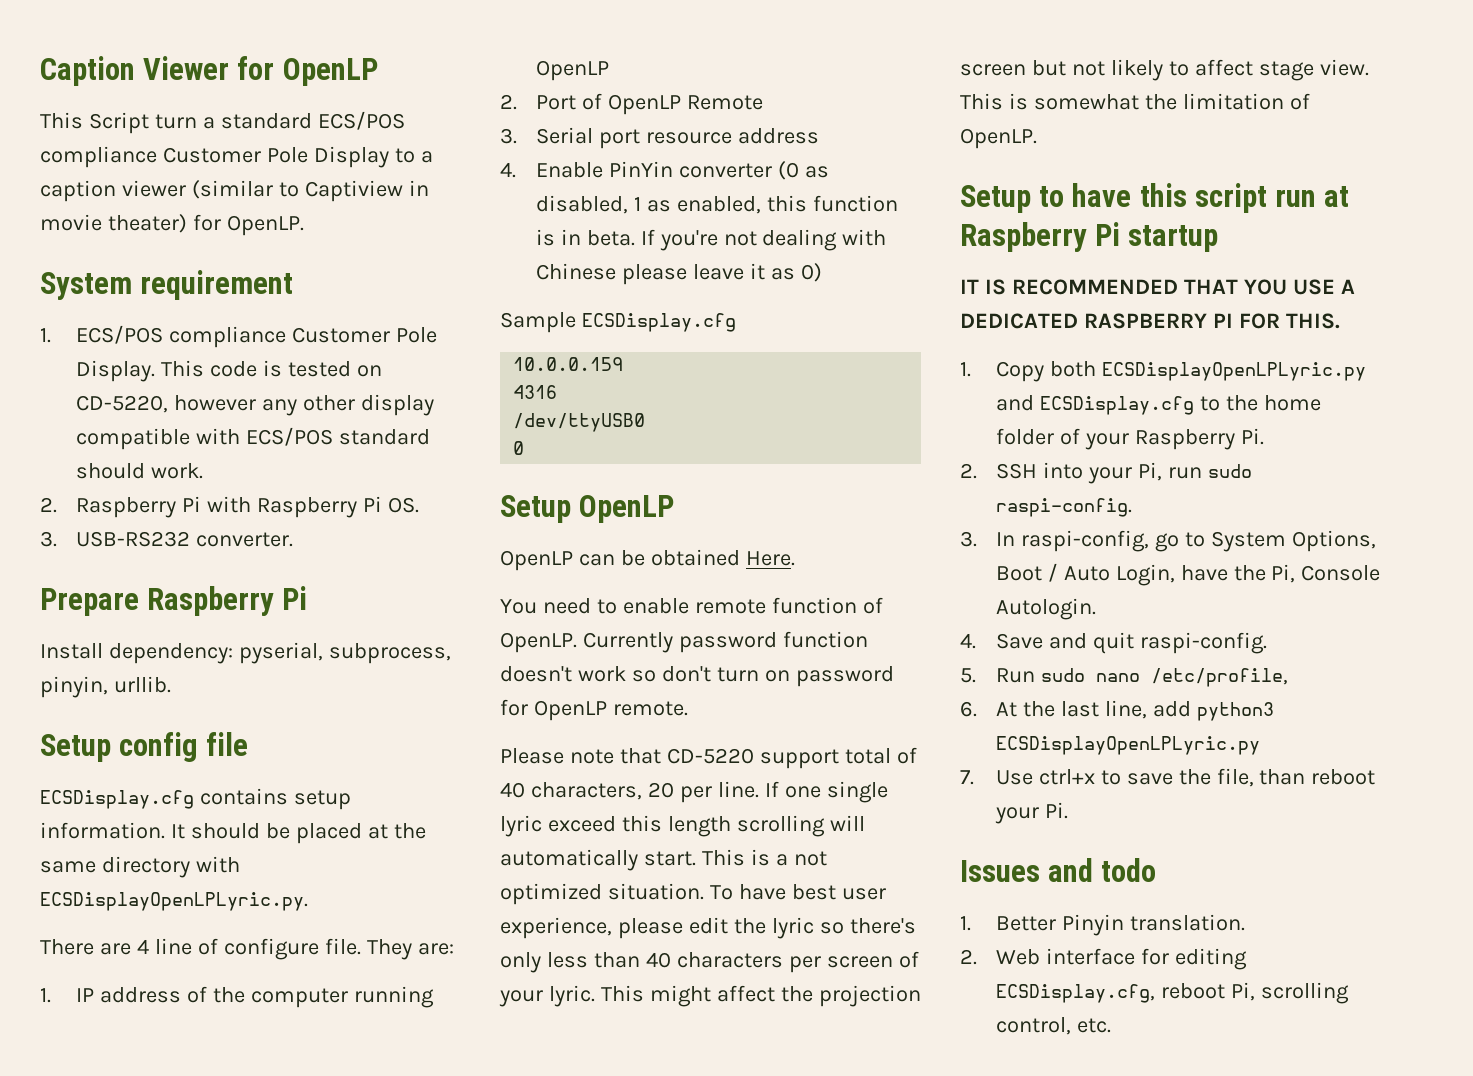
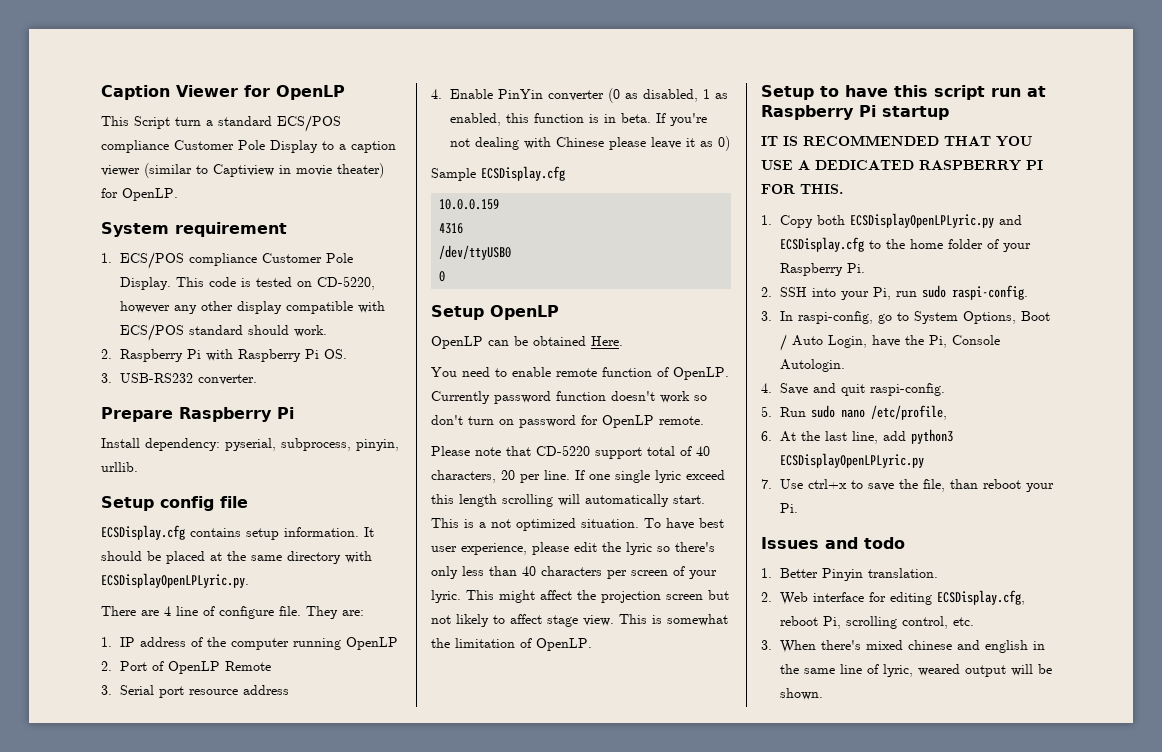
(1111, 1025) none -> [761,640,1045,653] [779,664,1052,677] [779,688,823,700] // 3. When there's mixed chinese and english in the same line of lyric, weared output will be shown.

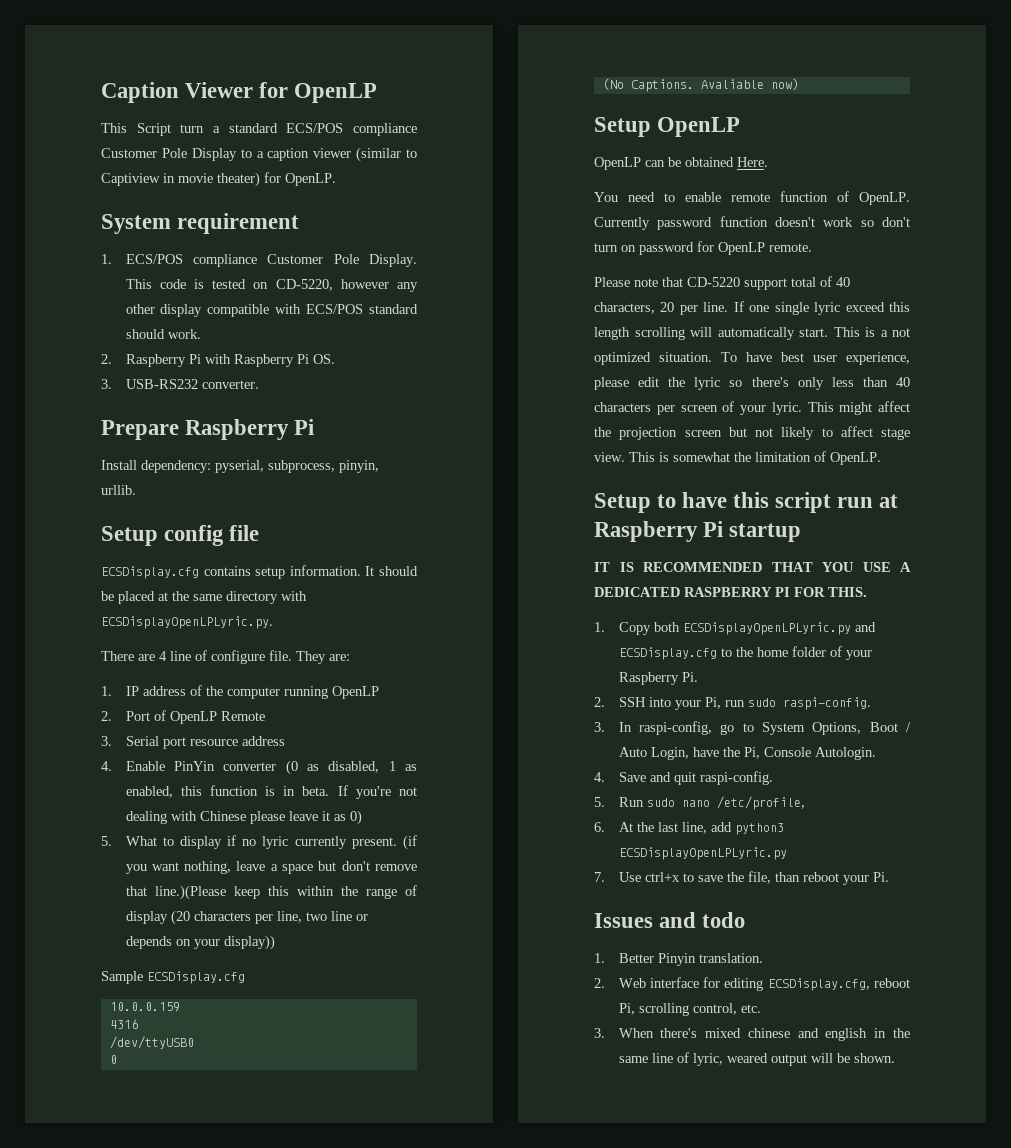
(730, 143) none -> [101,835,417,850] [125,861,417,874] [125,885,417,900] [125,910,368,925] [125,935,275,950] // 5. What to display if no lyric currently present. (if you want nothing, leave a space but don't remove that line.)(Please keep this within the range of display (20 characters per line, two line or depends on your display))
(446, 276) none -> [602,78,799,92] // (No Captions. Avaliable now)

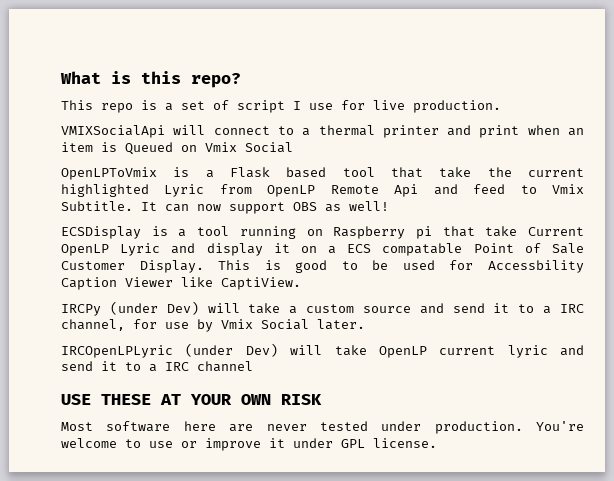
[101,82,378,103] [101,123,417,136] [101,147,417,162] [101,172,336,187] [101,213,300,234] [101,254,417,267] [125,279,418,292] [125,304,418,317] [125,329,201,339] [101,354,335,367] [101,379,259,389] [101,419,315,440] [101,460,379,473] [101,485,136,495] [101,525,260,546] [101,565,418,579] [101,591,307,604] [101,616,273,629] [101,650,350,664] [101,685,379,699] [101,710,265,724] [101,736,285,749] [101,760,417,775] [125,785,417,799] [125,810,362,825] [101,835,417,850] [125,861,417,874] [125,885,417,900] [125,910,368,925] [125,935,275,950] [101,971,245,984] [109,1002,180,1012] [109,1019,138,1029] [109,1036,194,1049] [109,1055,117,1064] [602,78,799,92] [594,117,741,137] [594,157,768,170] [594,191,910,205] [594,216,910,230] [594,241,812,255] [594,276,850,290] [594,301,910,315] [594,327,910,340] [594,352,910,365] [594,377,910,390] [594,401,910,415] [594,426,910,440] [594,451,881,465] [594,492,899,513] [594,521,802,542] [594,562,911,572] [594,587,867,597] [594,622,876,635] [618,646,872,660] [618,672,698,685] [594,697,871,710] [594,721,911,735] [618,747,876,760] [594,771,773,785] [594,796,805,810] [594,822,784,835] [618,847,787,860] [594,871,889,885] [594,912,746,928] [594,953,763,966] [594,977,910,991] [618,1003,761,1016] [594,1028,910,1041] [618,1052,895,1066] Caption Viewer for OpenLP // This Script turn a standard ECS/POS compliance Customer Pole Display to a caption viewer (similar to Captiview in movie theater) for OpenLP. // System requirement // 1. ECS/POS compliance Customer Pole Display. This code is tested on CD-5220, however any other display compatible with ECS/POS standard should work. // 2. Raspberry Pi with Raspberry Pi OS. // 3. USB-RS232 converter. // Prepare Raspberry Pi // Install dependency: pyserial, subprocess, pinyin, urllib. // Setup config file // ECSDisplay.cfg contains setup information. It should be placed at the same directory with ECSDisplayOpenLPLyric.py. // There are 4 line of configure file. They are: // 1. IP address of the computer running OpenLP // 2. Port of OpenLP Remote // 3. Serial port resource address // 4. Enable PinYin converter (0 as disabled, 1 as enabled, this function is in beta. If you're not dealing with Chinese please leave it as 0) // 5. What to display if no lyric currently present. (if you want nothing, leave a space but don't remove that line.)(Please keep this within the range of display (20 characters per line, two line or depends on your display)) // Sample ECSDisplay.cfg // 10.0.0.159 // 4316 // /dev/ttyUSB0 // 0 // (No Captions. Avaliable now) // Setup OpenLP // OpenLP can be obtained Here. // You need to enable remote function of OpenLP. Currently password function doesn't work so don't turn on password for OpenLP remote. // Please note that CD-5220 support total of 40 characters, 20 per line. If one single lyric exceed this length scrolling will automatically start. This is a not optimized situation. To have best user experience, please edit the lyric so there's only less than 40 characters per screen of your lyric. This might affect the projection screen but not likely to affect stage view. This is somewhat the limitation of OpenLP. // Setup to have this script run at Raspberry Pi startup // IT IS RECOMMENDED THAT YOU USE A DEDICATED RASPBERRY PI FOR THIS. // 1. Copy both ECSDisplayOpenLPLyric.py and ECSDisplay.cfg to the home folder of your Raspberry Pi. // 2. SSH into your Pi, run sudo raspi-config. // 3. In raspi-config, go to System Options, Boot / Auto Login, have the Pi, Console Autologin. // 4. Save and quit raspi-config. // 5. Run sudo nano /etc/profile, // 6. At the last line, add python3 ECSDisplayOpenLPLyric.py // 7. Use ctrl+x to save the file, than reboot your Pi. // Issues and todo // 1. Better Pinyin translation. // 2. Web interface for editing ECSDisplay.cfg, reboot Pi, scrolling control, etc. // 3. When there's mixed chinese and english in the same line of lyric, weared output will be shown. -> [60,71,241,88] [61,100,501,113] [61,125,585,138] [61,142,293,155] [61,167,584,180] [61,184,585,197] [61,201,389,214] [61,226,584,239] [61,243,584,256] [61,260,584,273] [61,277,301,290] [61,301,585,316] [61,319,365,332] [61,343,584,358] [61,361,253,372] [61,394,322,405] [61,421,584,434] [61,438,437,451] What is this repo? // This repo is a set of script I use for live production. // VMIXSocialApi will connect to a thermal printer and print when an item is Queued on Vmix Social // OpenLPToVmix is a Flask based tool that take the current highlighted Lyric from OpenLP Remote Api and feed to Vmix Subtitle. It can now support OBS as well! // ECSDisplay is a tool running on Raspberry pi that take Current OpenLP Lyric and display it on a ECS compatable Point of Sale Customer Display. This is good to be used for Accessbility Caption Viewer like CaptiView. // IRCPy (under Dev) will take a custom source and send it to a IRC channel, for use by Vmix Social later. // IRCOpenLPLyric (under Dev) will take OpenLP current lyric and send it to a IRC channel // USE THESE AT YOUR OWN RISK // Most software here are never tested under production. You're welcome to use or improve it under GPL license.

